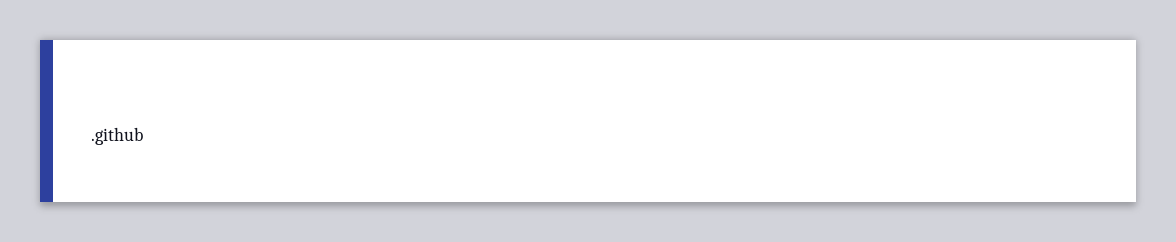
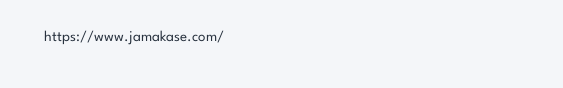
[91,127,143,145] .github -> [44,30,224,45] https://www.jamakase.com/

